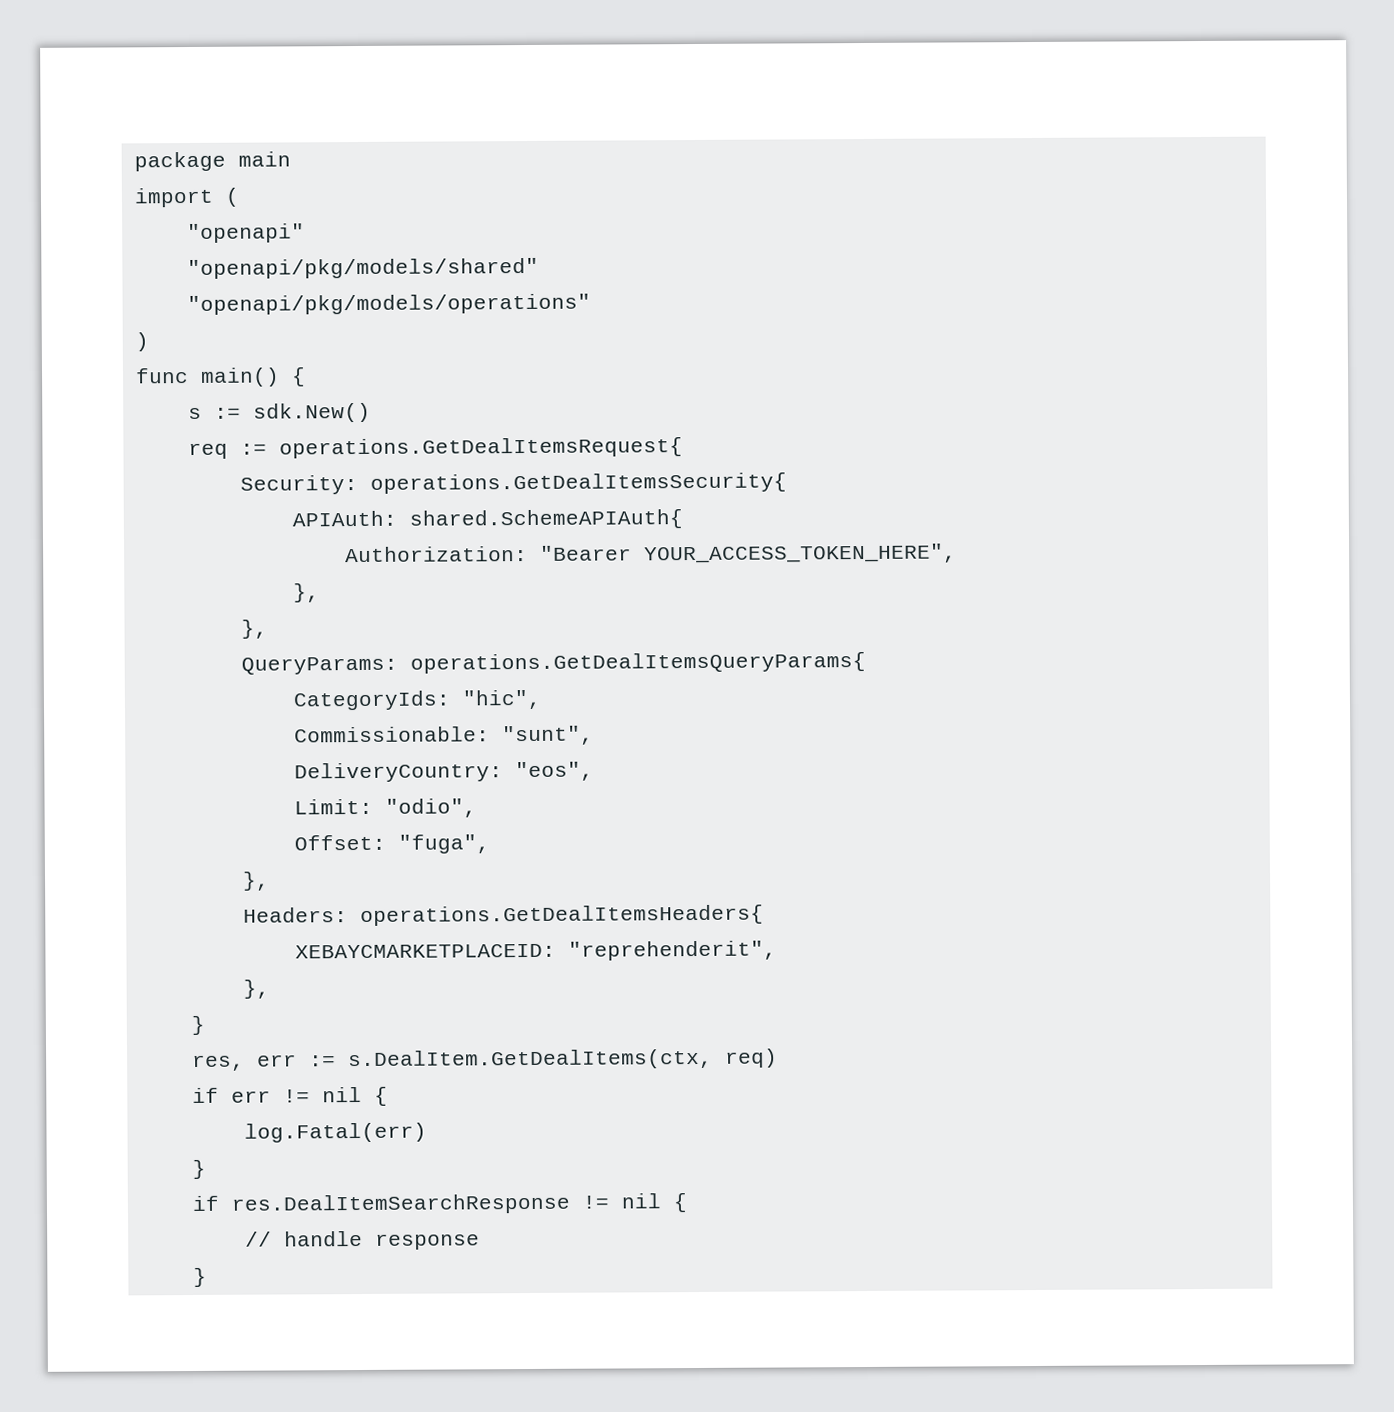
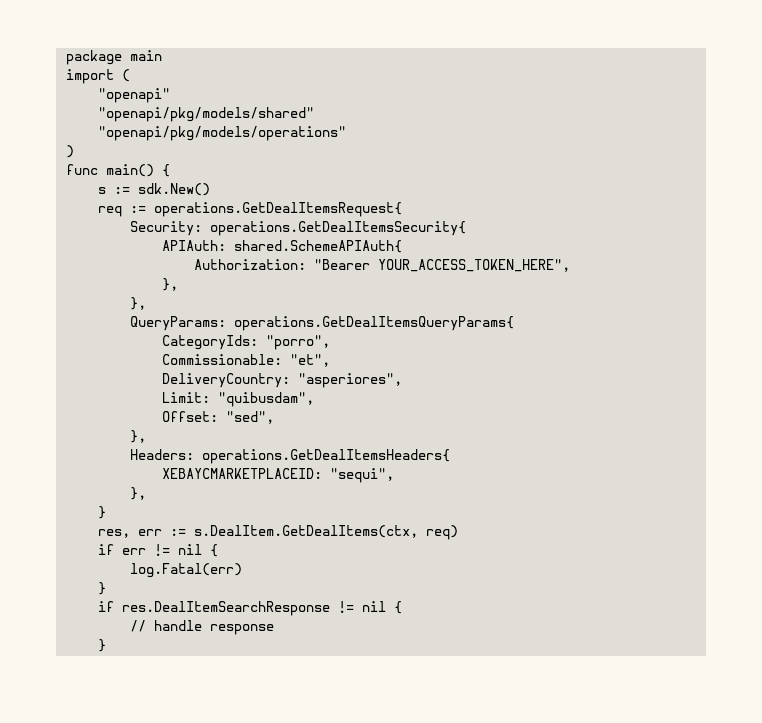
[462,689,543,710] "hic", -> [265,335,330,350] "porro",
[502,725,595,746] "sunt", -> [289,354,330,367] "et",
[515,761,595,782] "eos", -> [297,373,402,388] "asperiores",
[385,798,478,818] "odio", -> [217,392,314,407] "quibusdam",
[398,834,491,854] "fuga", -> [225,411,274,424] "sed",
[568,940,778,961] "reprehenderit", -> [329,468,394,483] "sequi",

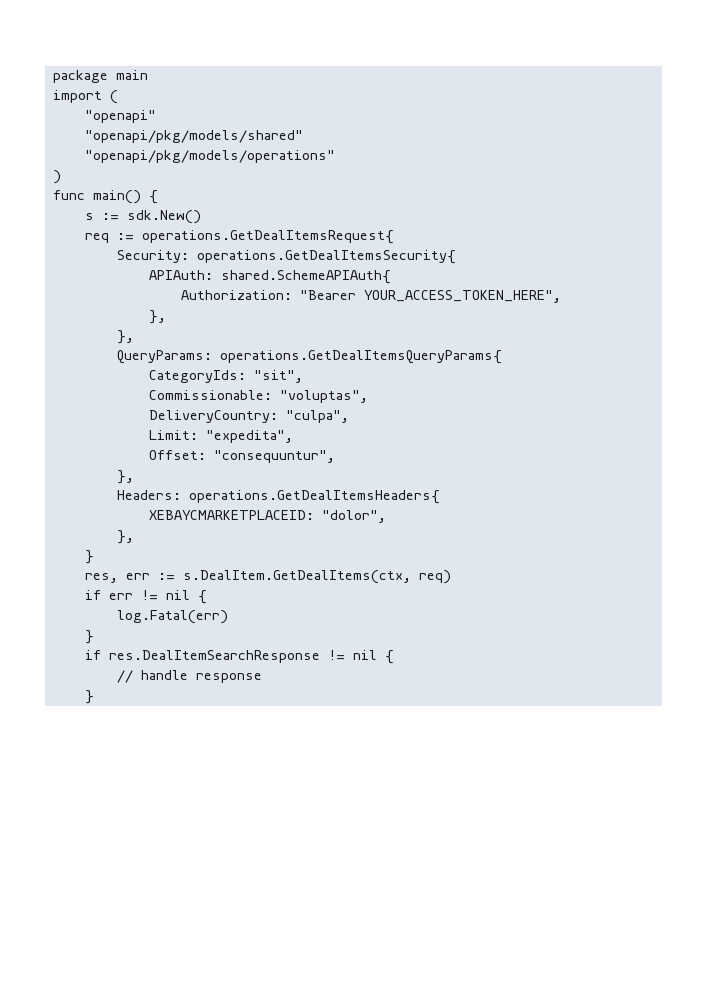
[265,335,330,350] "porro", -> [254,370,304,383] "sit",
[289,354,330,367] "et", -> [280,390,369,403] "voluptas",
[297,373,402,388] "asperiores", -> [286,410,350,423] "culpa",
[217,392,314,407] "quibusdam", -> [206,430,294,443] "expedita",
[225,411,274,424] "sed", -> [214,450,336,463] "consequuntur",
[329,468,394,483] "sequi", -> [322,510,387,523] "dolor",

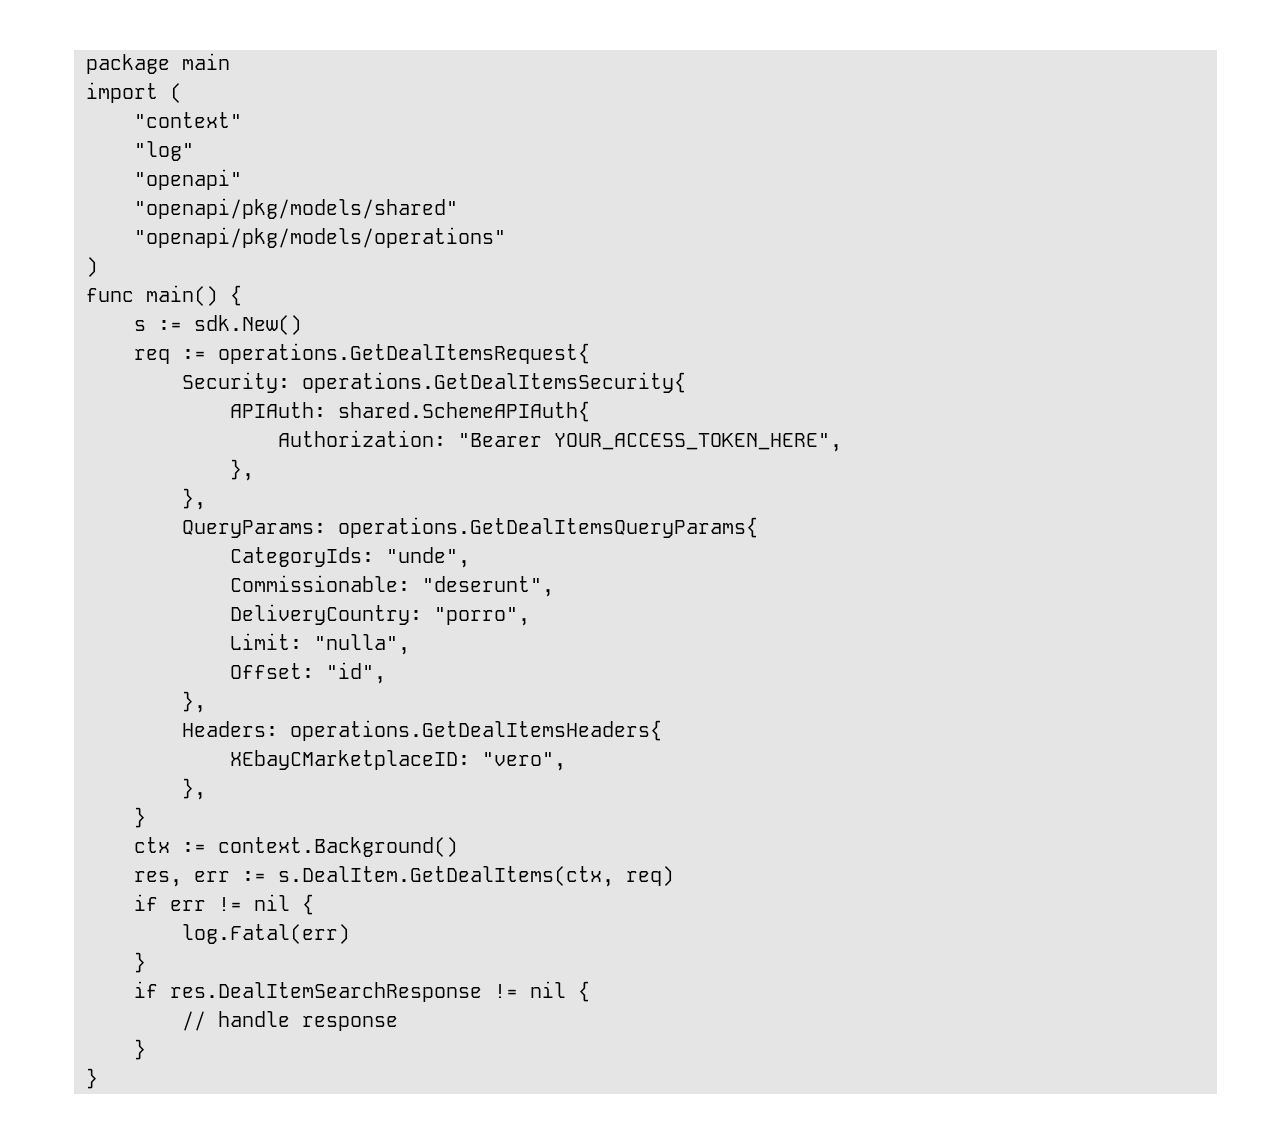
(119, 97) none -> [134,112,243,128] [134,141,195,161] // "context" // "log"
[254,370,304,383] "sit", -> [386,547,471,568] "unde",
[280,390,369,403] "voluptas", -> [422,576,555,597] "deserunt",
[286,410,350,423] "culpa", -> [434,607,531,626] "porro",
[206,430,294,443] "expedita", -> [314,634,411,655] "nulla",
[214,450,336,463] "consequuntur", -> [326,662,387,684] "id",
[149,510,387,523] XEBAYCMARKETPLACEID: "dolor", -> [230,750,567,771] XEbayCMarketplaceID: "vero",
(95, 557) none -> [134,837,459,857] // ctx := context.Background()
(95, 697) none -> [86,1068,99,1089] // }

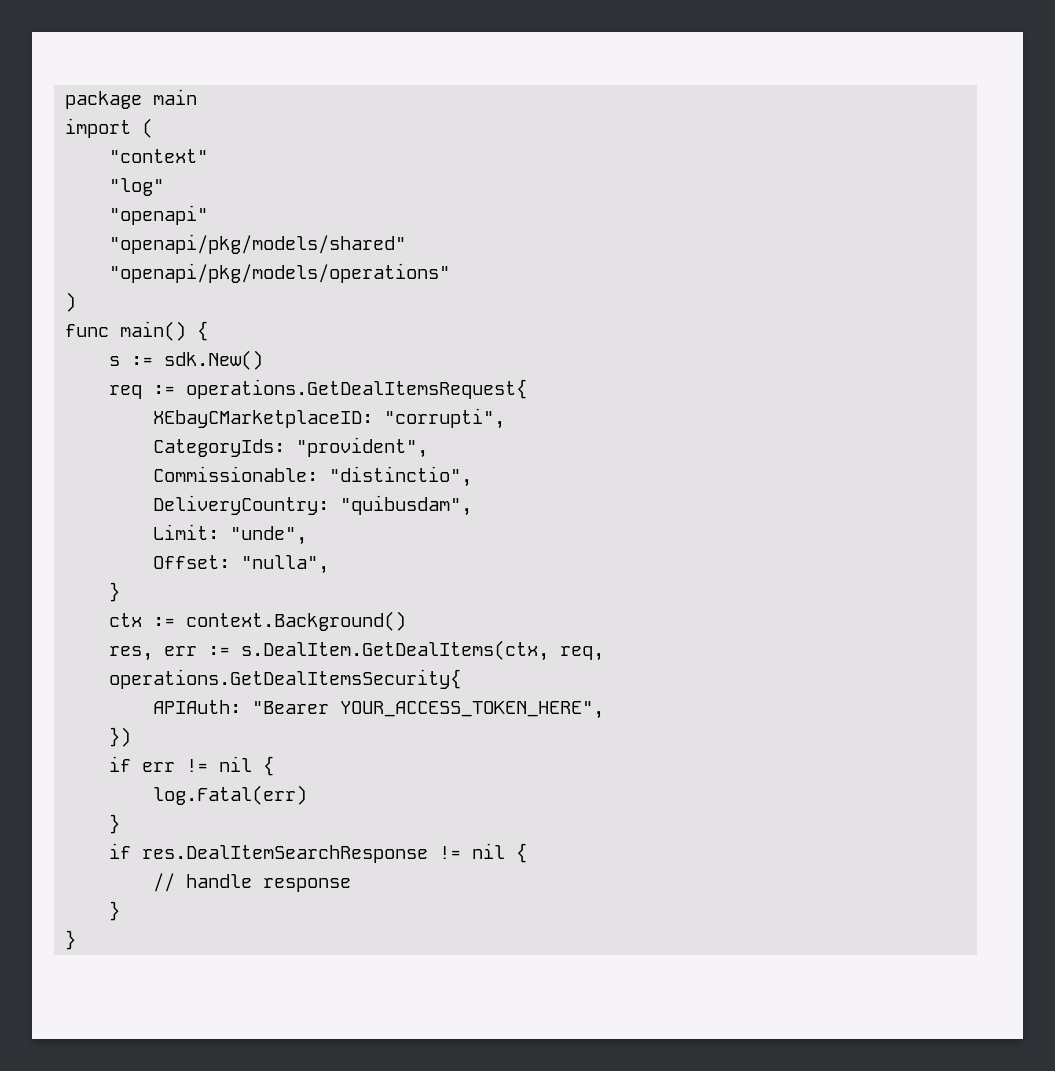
[182,372,687,393] [230,401,591,422] [278,430,843,452] [230,459,255,481] [182,488,207,510] [182,517,759,538] [230,547,471,568] [230,575,555,597] [230,604,531,626] [230,633,411,655] [230,662,387,684] [182,691,207,713] [182,720,663,741] [230,750,567,771] [182,778,207,800] Security: operations.GetDealItemsSecurity{ // APIAuth: shared.SchemeAPIAuth{ // Authorization: "Bearer YOUR_ACCESS_TOKEN_HERE", // }, // }, // QueryParams: operations.GetDealItemsQueryParams{ // CategoryIds: "unde", // Commissionable: "deserunt", // DeliveryCountry: "porro", // Limit: "nulla", // Offset: "id", // }, // Headers: operations.GetDealItemsHeaders{ // XEbayCMarketplaceID: "vero", // }, -> [152,408,505,429] [152,437,428,458] [152,466,472,487] [152,495,472,516] [152,524,307,545] [152,555,329,574] XEbayCMarketplaceID: "corrupti", // CategoryIds: "provident", // Commissionable: "distinctio", // DeliveryCountry: "quibusdam", // Limit: "unde", // Offset: "nulla",
[626,866,675,886] req) -> [559,646,604,661] [108,669,461,689] [152,700,604,719] [108,727,131,747] req, operations.GetDealItemsSecurity{ // APIAuth: "Bearer YOUR_ACCESS_TOKEN_HERE", // })

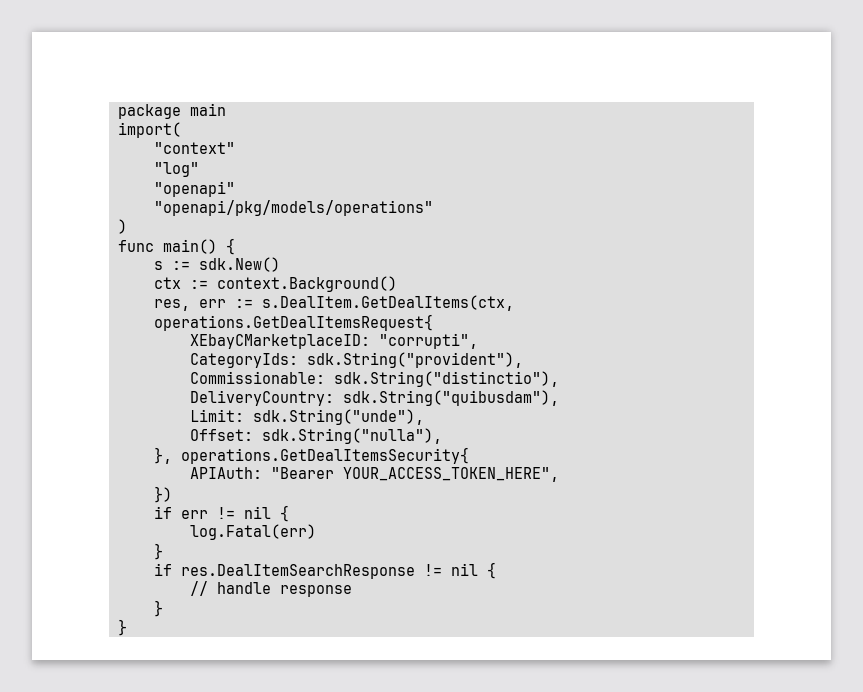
[64,118,153,138] import ( -> [118,122,181,138] import(
[108,234,406,254] // "openapi/pkg/models/shared" -> (235, 189) none
[108,379,527,399] [152,408,505,429] [152,437,428,458] [152,466,472,487] [152,495,472,516] [152,524,307,545] [152,555,329,574] [108,582,120,602] // req := operations.GetDealItemsRequest{ // XEbayCMarketplaceID: "corrupti", // CategoryIds: "provident", // Commissionable: "distinctio", // DeliveryCountry: "quibusdam", // Limit: "unde", // Offset: "nulla", // } -> (280, 264) none
[559,646,604,661] req, -> [154,314,433,331] [190,333,478,349] [190,352,523,368] [190,371,559,387] [190,390,559,406] [190,409,424,425] [190,428,442,444] [154,447,172,464] operations.GetDealItemsRequest{ // XEbayCMarketplaceID: "corrupti", // CategoryIds: sdk.String("provident"), // Commissionable: sdk.String("distinctio"), // DeliveryCountry: sdk.String("quibusdam"), // Limit: sdk.String("unde"), // Offset: sdk.String("nulla"), // },

